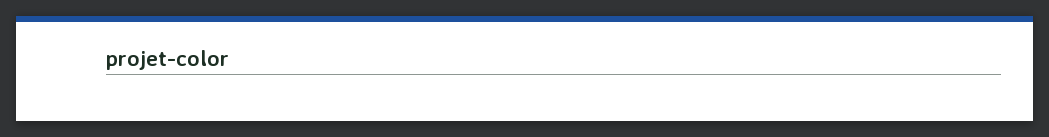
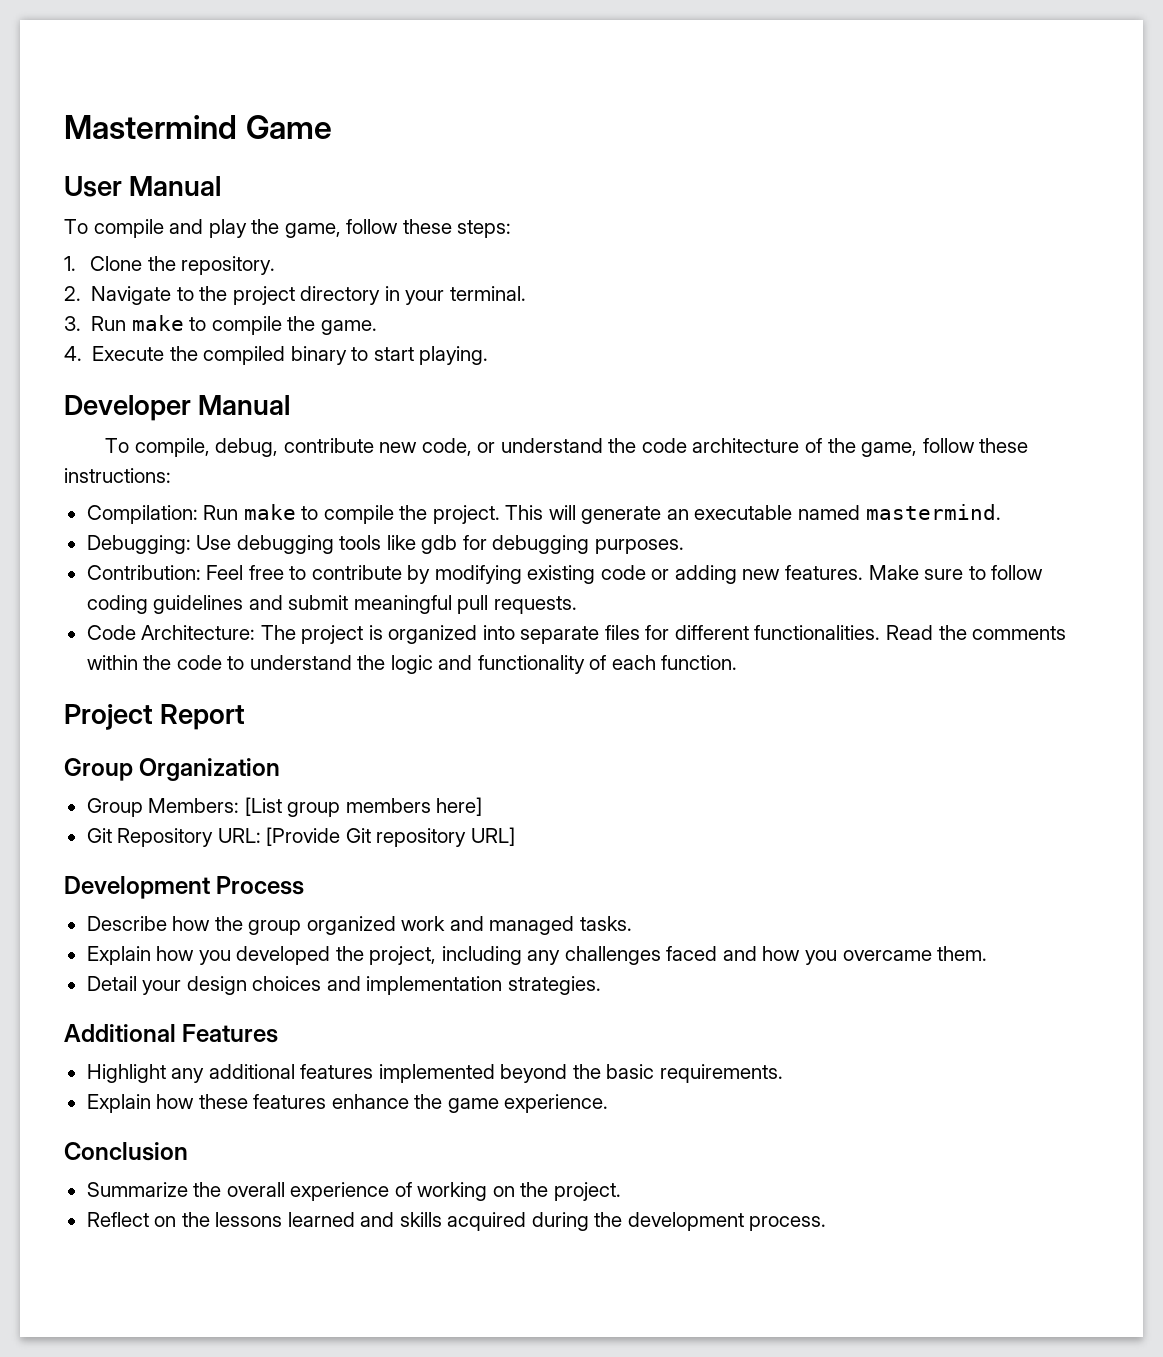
[106,50,229,70] projet-color -> [64,115,332,139] [64,176,222,197] [64,219,512,238] [64,256,276,275] [64,286,526,305] [64,315,377,335] [64,346,489,365] [64,395,291,421] [105,438,1029,457] [64,468,171,483] [86,504,1001,524] [86,535,684,554] [86,565,1044,584] [86,595,577,614] [86,625,1067,644] [86,655,738,674] [64,704,246,730] [64,758,281,781] [86,797,483,817] [86,827,515,847] [64,876,305,899] [86,916,632,935] [86,946,988,965] [86,976,601,995] [64,1024,279,1043] [86,1064,783,1083] [86,1094,609,1113] [64,1142,188,1161] [86,1182,621,1201] [86,1212,827,1231] Mastermind Game // User Manual // To compile and play the game, follow these steps: // 1. Clone the repository. // 2. Navigate to the project directory in your terminal. // 3. Run make to compile the game. // 4. Execute the compiled binary to start playing. // Developer Manual // To compile, debug, contribute new code, or understand the code architecture of the game, follow these instructions: // Compilation: Run make to compile the project. This will generate an executable named mastermind. // Debugging: Use debugging tools like gdb for debugging purposes. // Contribution: Feel free to contribute by modifying existing code or adding new features. Make sure to follow coding guidelines and submit meaningful pull requests. // Code Architecture: The project is organized into separate files for different functionalities. Read the comments within the code to understand the logic and functionality of each function. // Project Report // Group Organization // Group Members: [List group members here] // Git Repository URL: [Provide Git repository URL] // Development Process // Describe how the group organized work and managed tasks. // Explain how you developed the project, including any challenges faced and how you overcame them. // Detail your design choices and implementation strategies. // Additional Features // Highlight any additional features implemented beyond the basic requirements. // Explain how these features enhance the game experience. // Conclusion // Summarize the overall experience of working on the project. // Reflect on the lessons learned and skills acquired during the development process.

